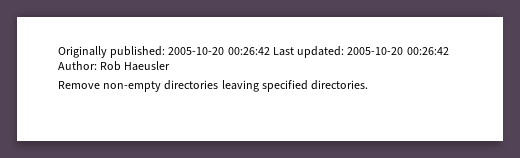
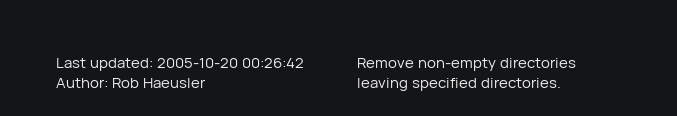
[58,46,270,58] Originally published: 2005-10-20 00:26:42 -> (56, 63) none

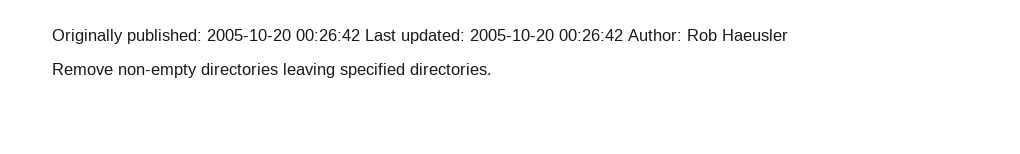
(56, 63) none -> [52,29,360,44] Originally published: 2005-10-20 00:26:42

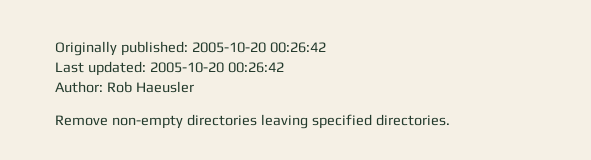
(360, 35) none -> (326, 47) //
(623, 35) none -> (284, 67) //

